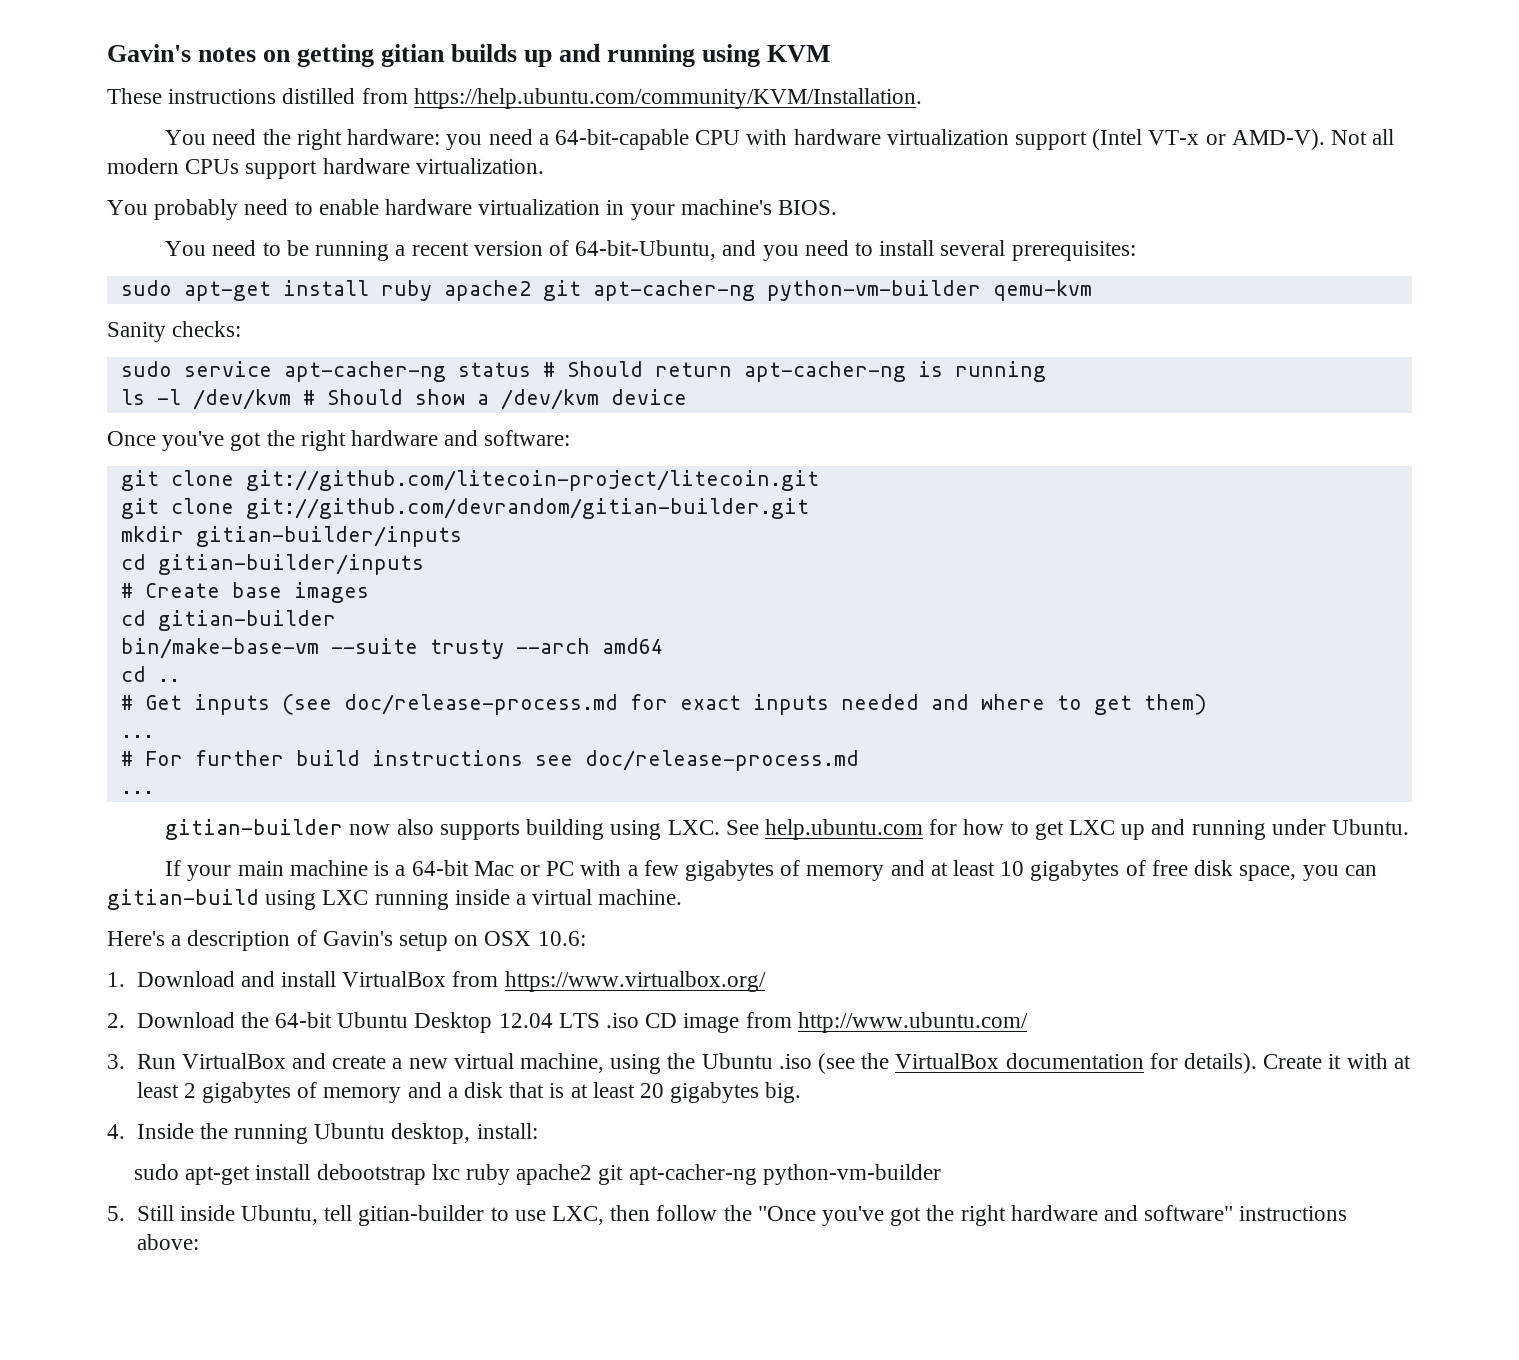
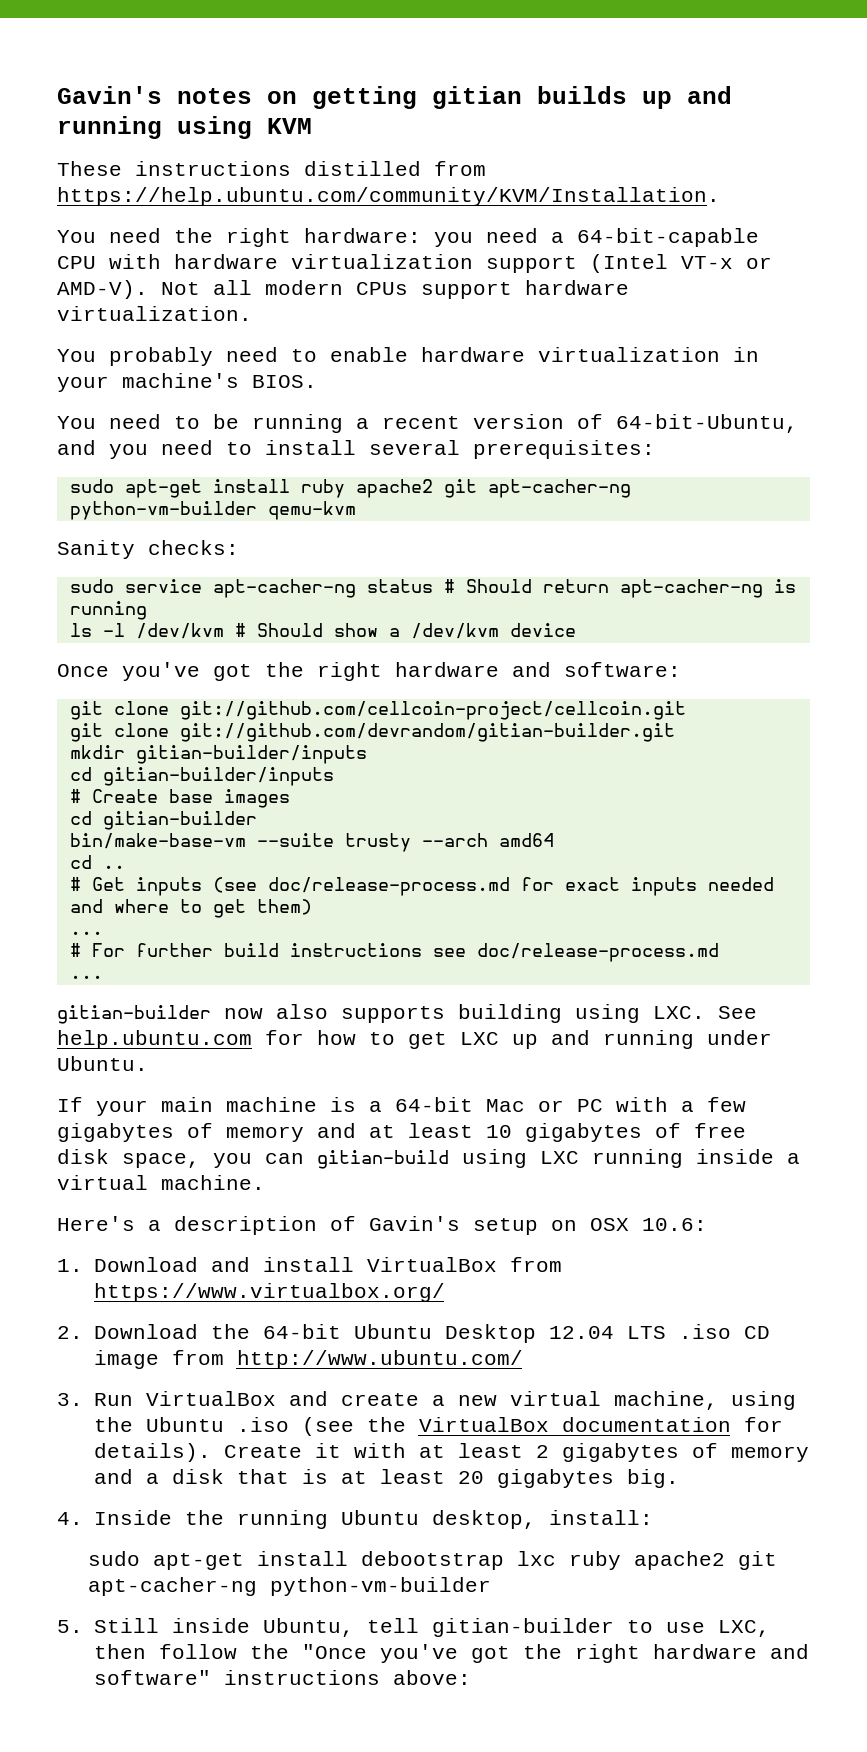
[245,470,819,491] git://github.com/litecoin-project/litecoin.git -> [179,701,686,720] git://github.com/cellcoin-project/cellcoin.git

